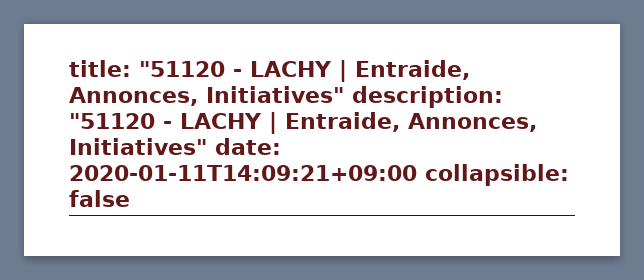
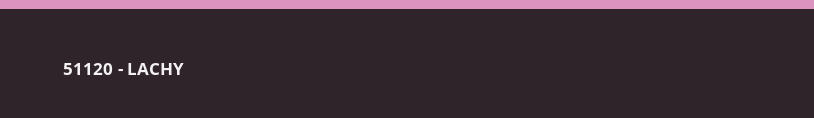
[69,60,470,82] [69,86,503,108] [69,112,537,134] [69,138,281,155] [69,164,569,186] [69,190,130,207] title: "51120 - LACHY | Entraide, Annonces, Initiatives" description: "51120 - LACHY | Entraide, Annonces, Initiatives" date: 2020-01-11T14:09:21+09:00 collapsible: false -> [63,63,185,75] 51120 - LACHY

